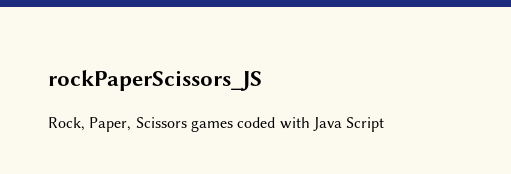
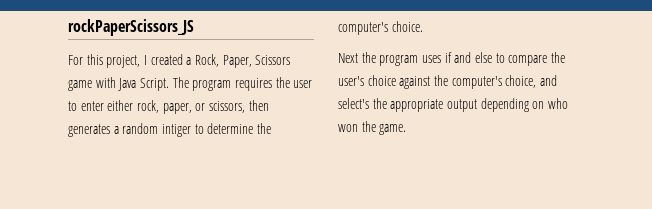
[48,117,385,132] Rock, Paper, Scissors games coded with Java Script -> [68,54,291,68] [68,77,313,91] [68,100,269,114] [68,123,271,137] [338,21,423,35] [338,52,565,66] [338,75,557,89] [338,98,568,112] [338,121,407,135] For this project, I created a Rock, Paper, Scissors game with Java Script. The program requires the user to enter either rock, paper, or scissors, then generates a random intiger to determine the computer's choice. // Next the program uses if and else to compare the user's choice against the computer's choice, and select's the appropriate output depending on who won the game.

